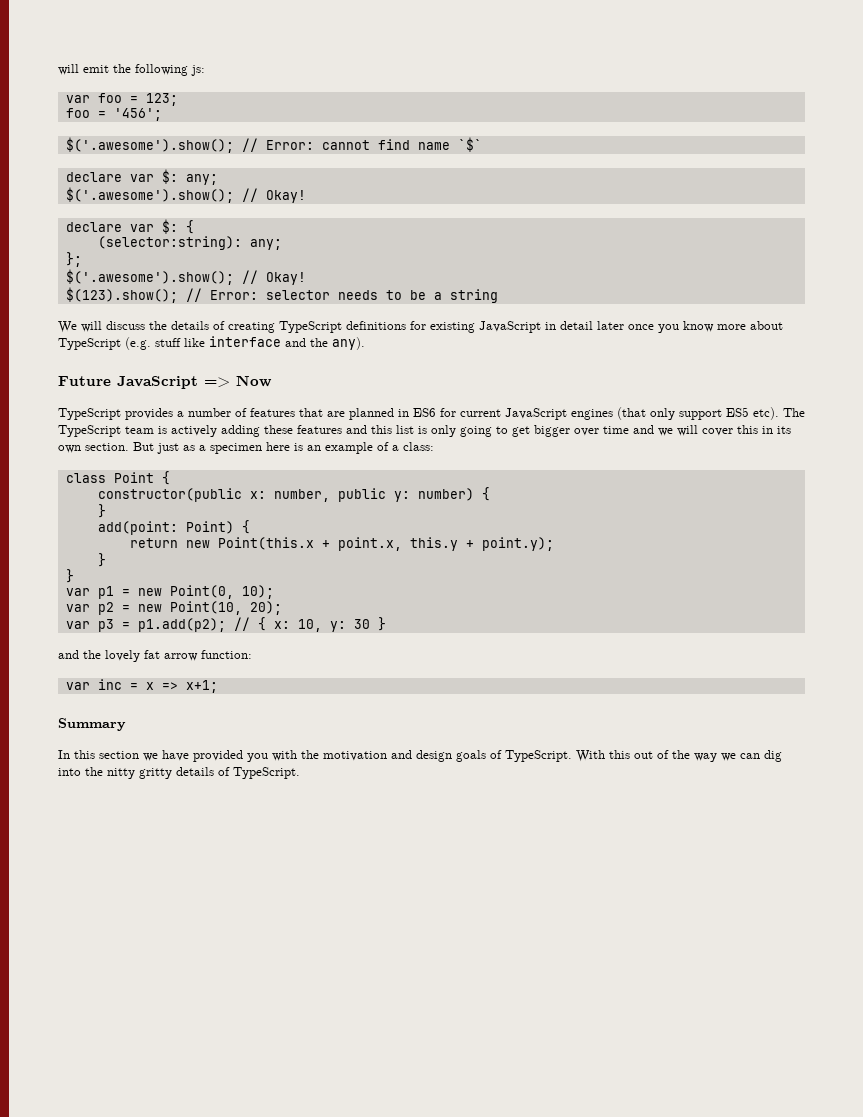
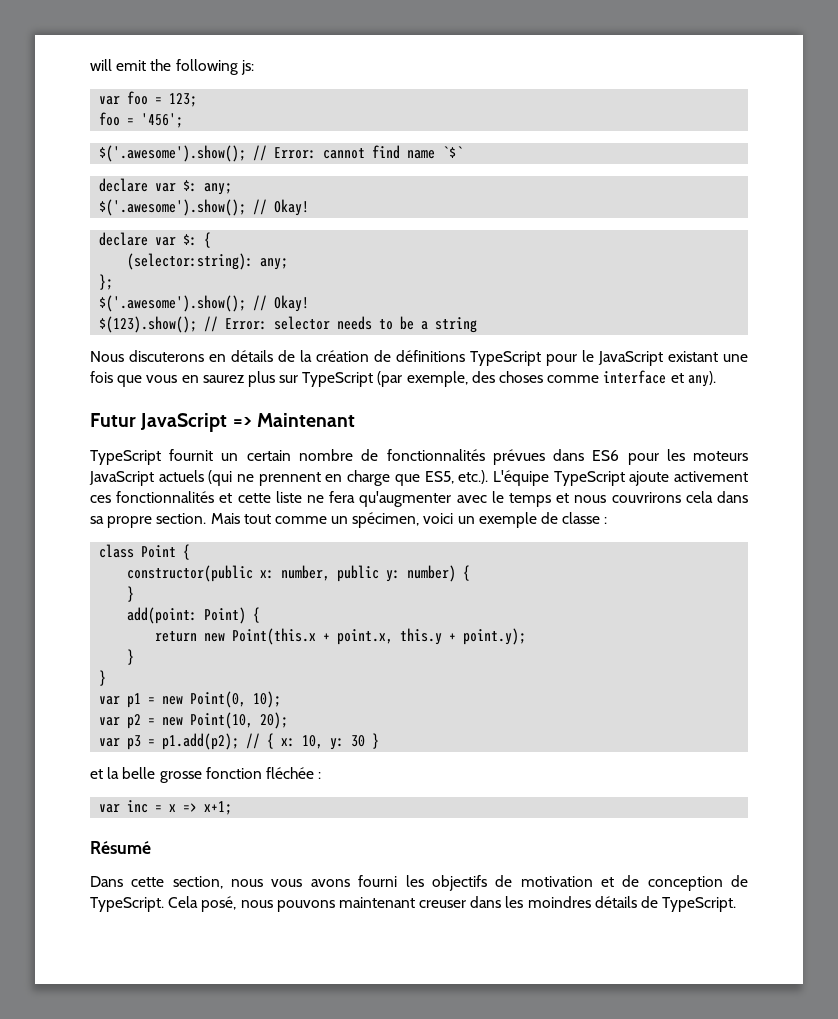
[58,321,783,333] [58,336,328,350] We will discuss the details of creating TypeScript definitions for existing JavaScript in detail later once you know more about TypeScript (e.g. stuff like interface and the -> [90,350,748,366] [90,370,684,387] Nous discuterons en détails de la création de définitions TypeScript pour le JavaScript existant une fois que vous en saurez plus sur TypeScript (par exemple, des choses comme interface et
[58,376,111,386] Future -> [90,413,136,427] Futur
[236,375,272,387] [58,407,805,420] [58,425,791,437] [58,442,434,454] Now // TypeScript provides a number of features that are planned in ES6 for current JavaScript engines (that only support ES5 etc). The TypeScript team is actively adding these features and this list is only going to get bigger over time and we will cover this in its own section. But just as a specimen here is an example of a class: -> [256,413,355,427] [90,449,749,465] [89,470,749,486] [90,491,748,507] [90,512,608,528] Maintenant // TypeScript fournit un certain nombre de fonctionnalités prévues dans ES6 pour les moteurs JavaScript actuels (qui ne prennent en charge que ES5, etc.). L'équipe TypeScript ajoute activement ces fonctionnalités et cette liste ne fera qu'augmenter avec le temps et nous couvrirons cela dans sa propre section. Mais tout comme un spécimen, voici un exemple de classe :
[58,650,252,662] and the lovely fat arrow function: -> [90,767,322,783] et la belle grosse fonction fléchée :
[58,718,126,731] [58,750,782,762] [58,767,230,779] Summary // In this section we have provided you with the motivation and design goals of TypeScript. With this out of the way we can dig into the nitty gritty details of -> [90,841,151,854] [90,875,748,891] [90,896,659,912] Résumé // Dans cette section, nous vous avons fourni les objectifs de motivation et de conception de TypeScript. Cela posé, nous pouvons maintenant creuser dans les moindres détails de

